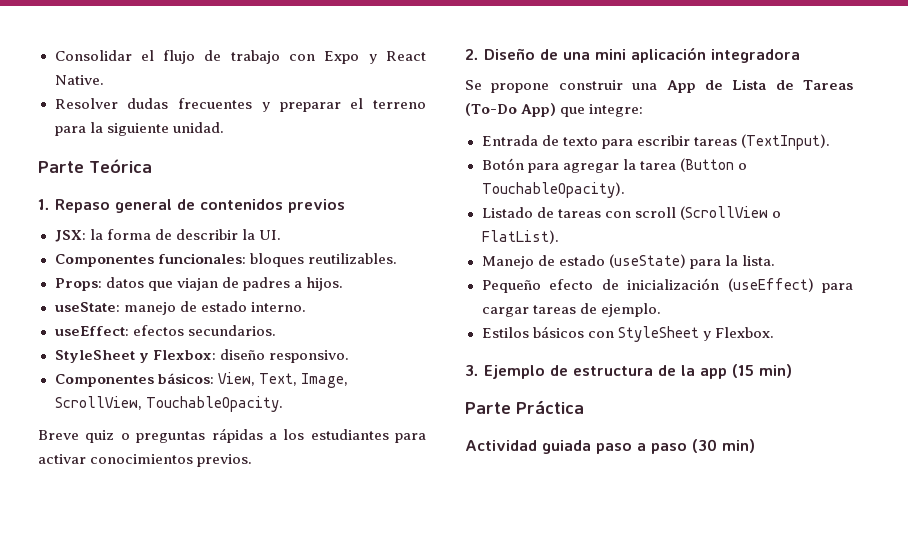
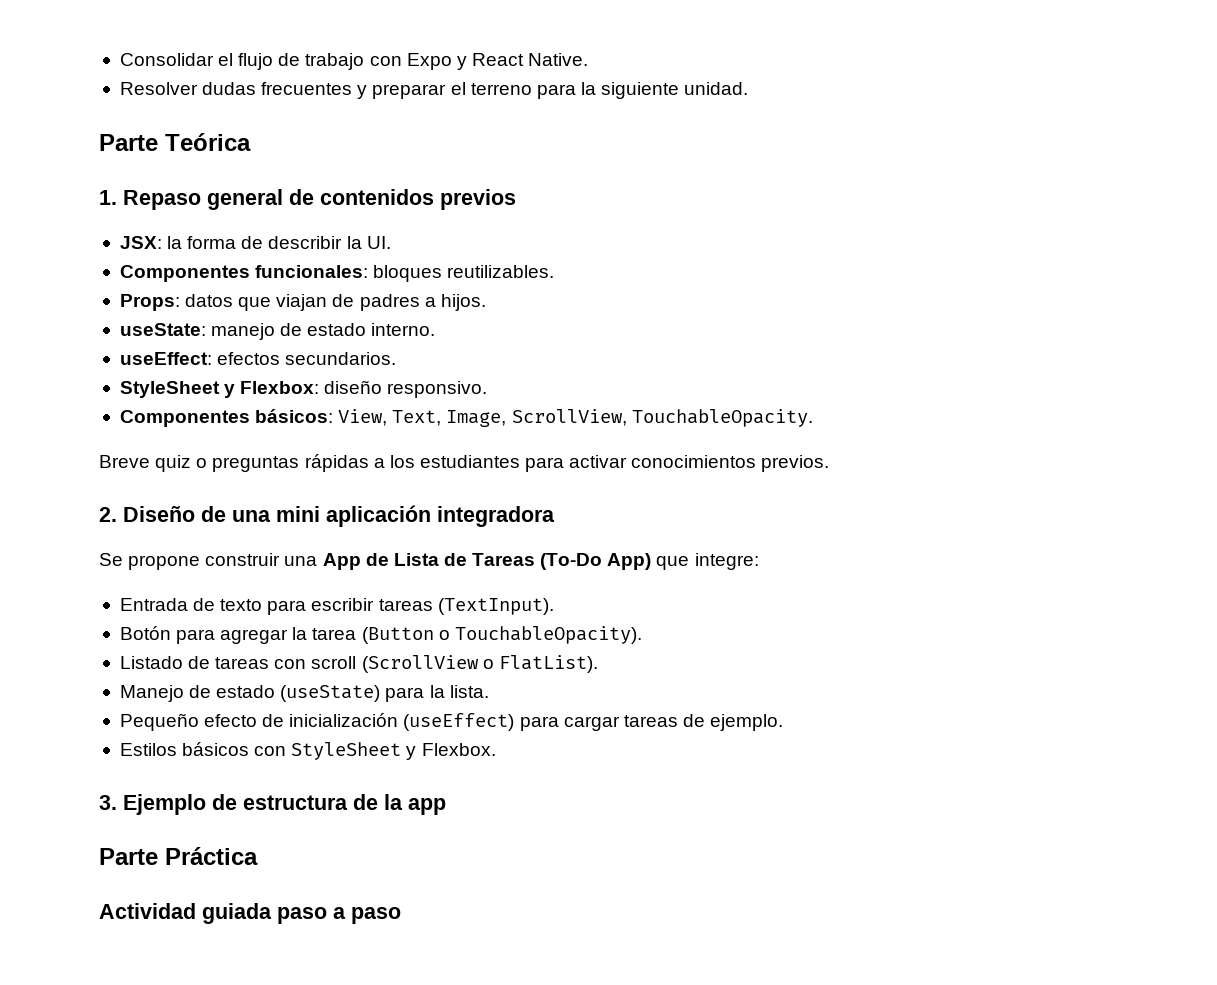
[732,364,792,378] (15 min) -> (446, 806) none
[692,439,755,453] (30 min) -> (401, 915) none

